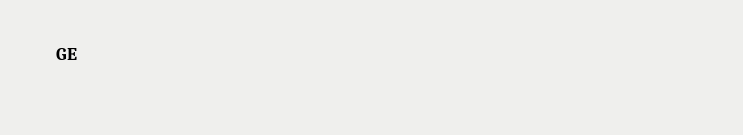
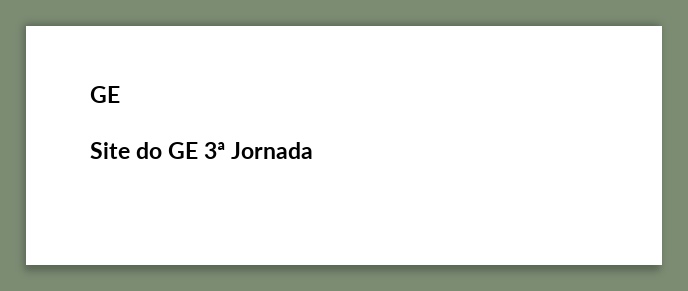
[56,48,77,60] GE -> [90,86,120,103] [90,142,314,159] GE // Site do GE 3ª Jornada

